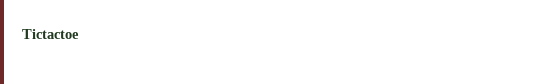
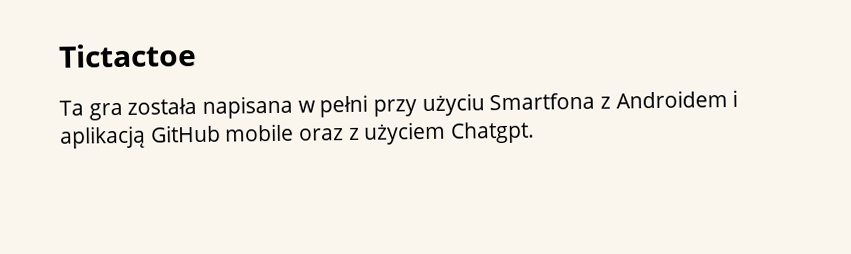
(79, 34) none -> [59,89,739,121] [59,121,536,149] // Ta gra została napisana w pełni przy użyciu Smartfona z Androidem i aplikacją GitHub mobile oraz z użyciem Chatgpt.

